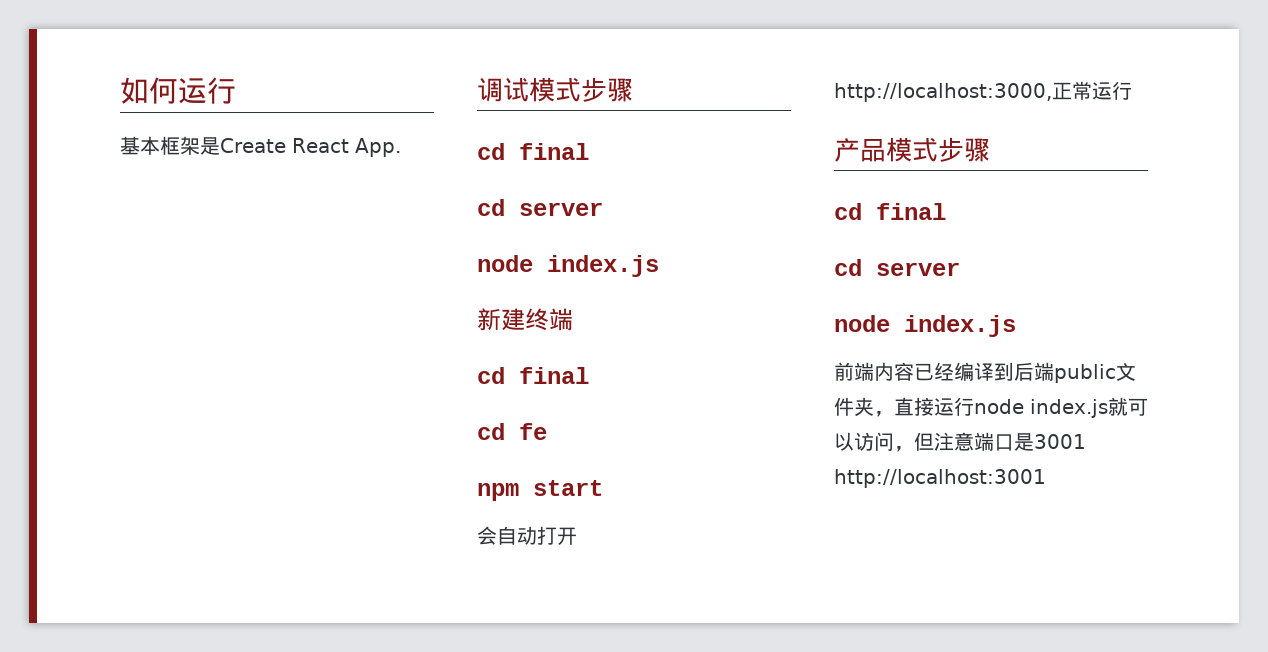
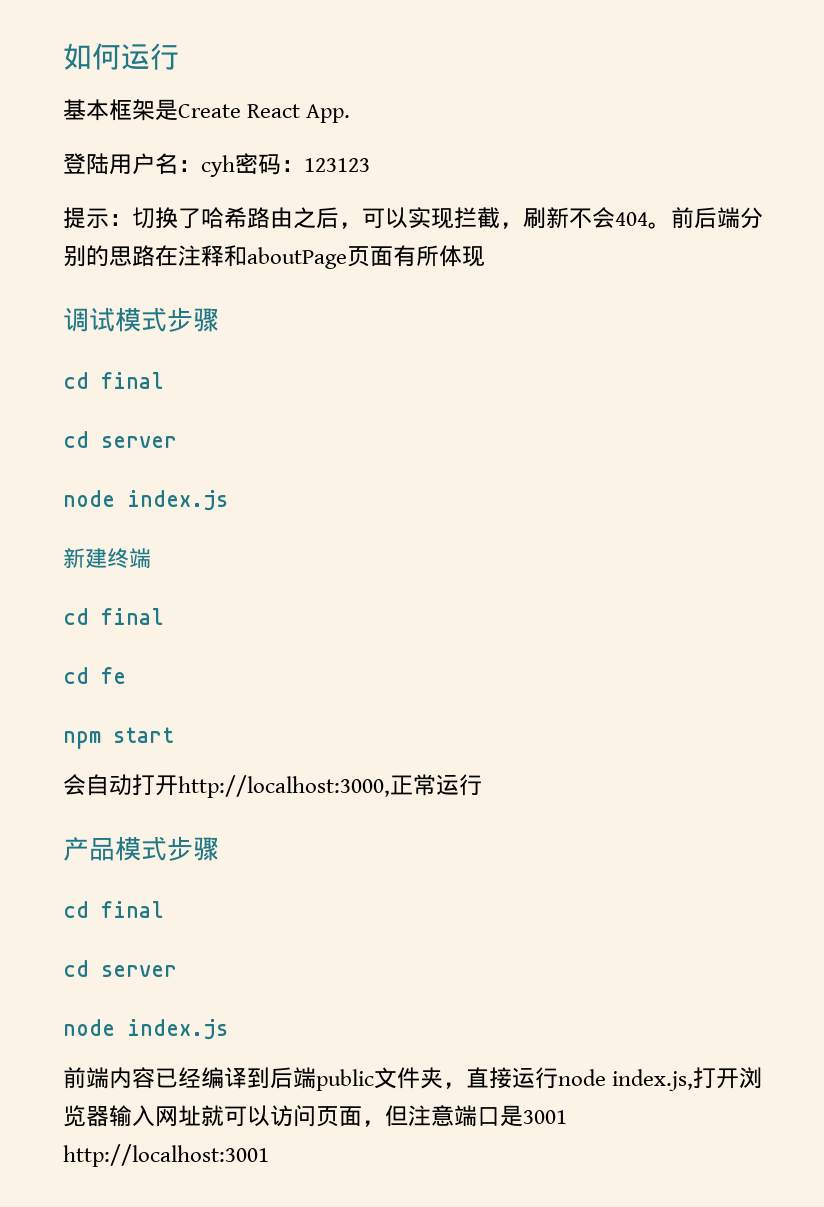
(401, 147) none -> [63,153,370,177] [63,207,763,229] [63,245,485,269] // 登陆用户名：cyh密码：123123 // 提示：切换了哈希路由之后，可以实现拦截，刷新不会404。前后端分别的思路在注释和aboutPage页面有所体现
[1030,399,1108,418] index.js -> [612,1067,763,1091] [63,1105,201,1127] index.js,打开浏览器输入网址
(894, 441) none -> [316,1106,362,1127] 页面

